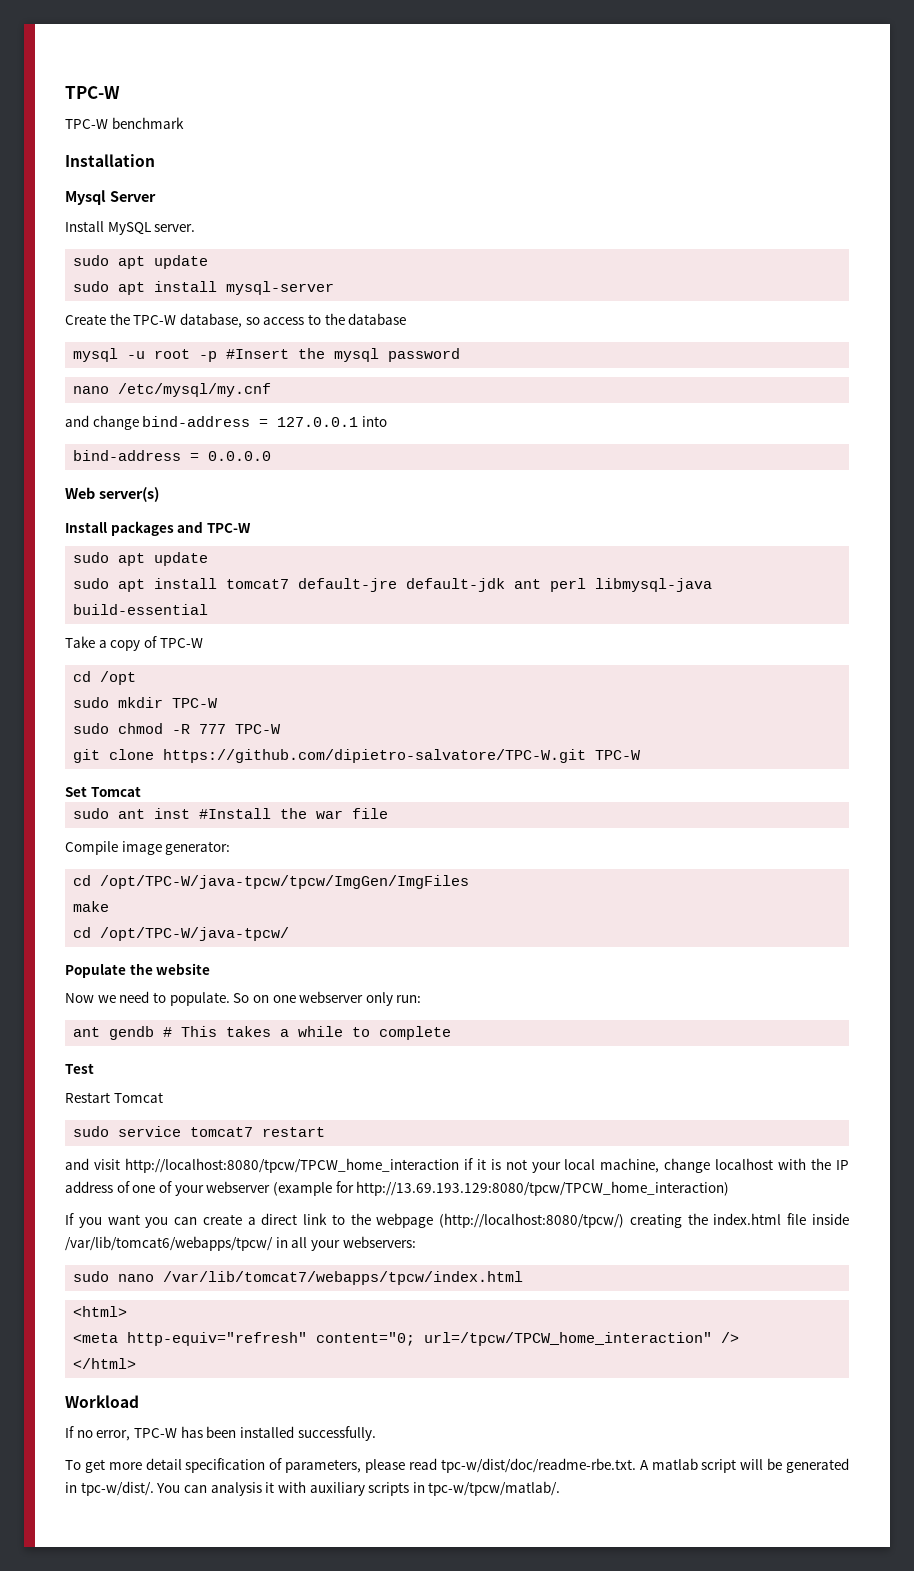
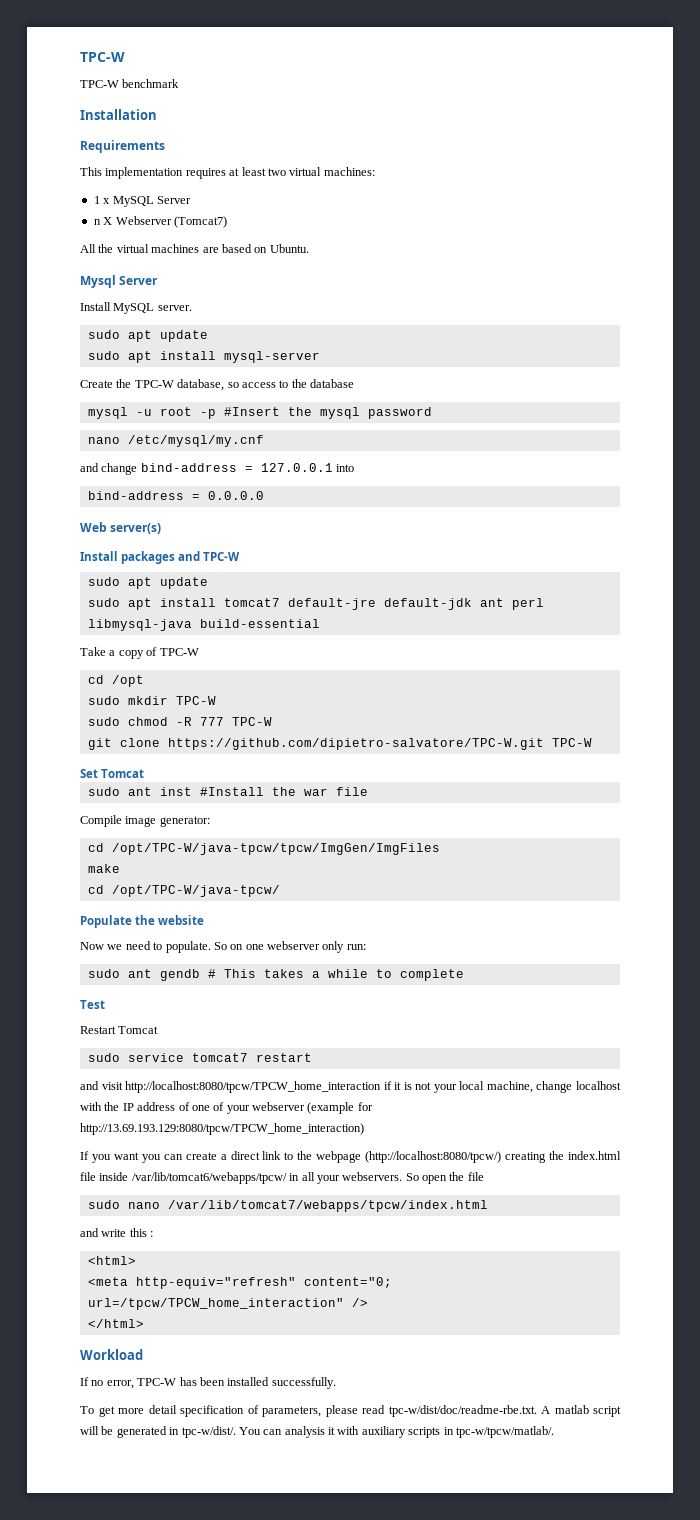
(155, 160) none -> [80,140,165,153] [80,167,375,179] [93,196,191,207] [93,216,227,228] [80,244,309,253] // Requirements // This implementation requires at least two virtual machines: // 1 x MySQL Server // n X Webserver (Tomcat7) // All the virtual machines are based on Ubuntu.
(422, 999) none -> [87,969,120,978] sudo
[342,1236,416,1248] webservers: -> [342,1172,484,1184] webservers. So open the file
(524, 1278) none -> [80,1228,154,1237] // and write this :

